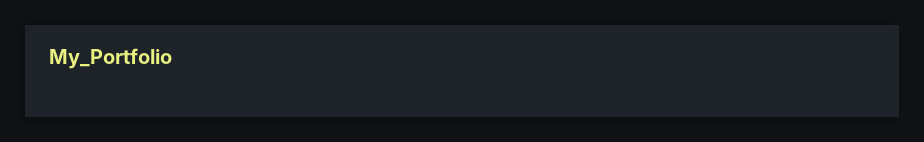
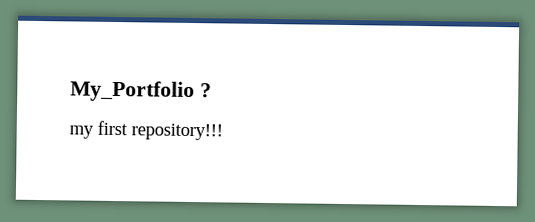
(172, 58) none -> [199,83,212,98] [69,120,223,141] ? // my first repository!!!

